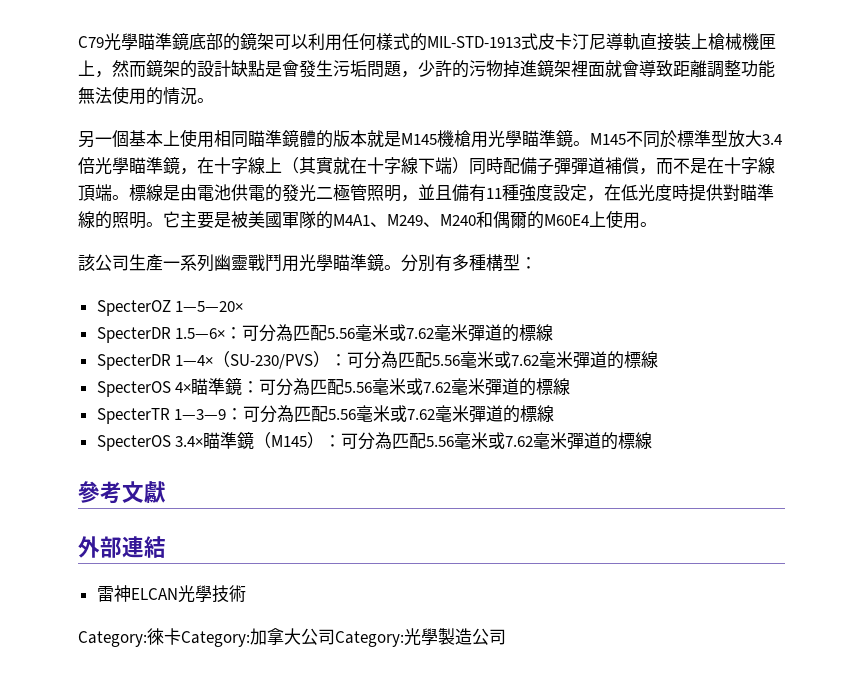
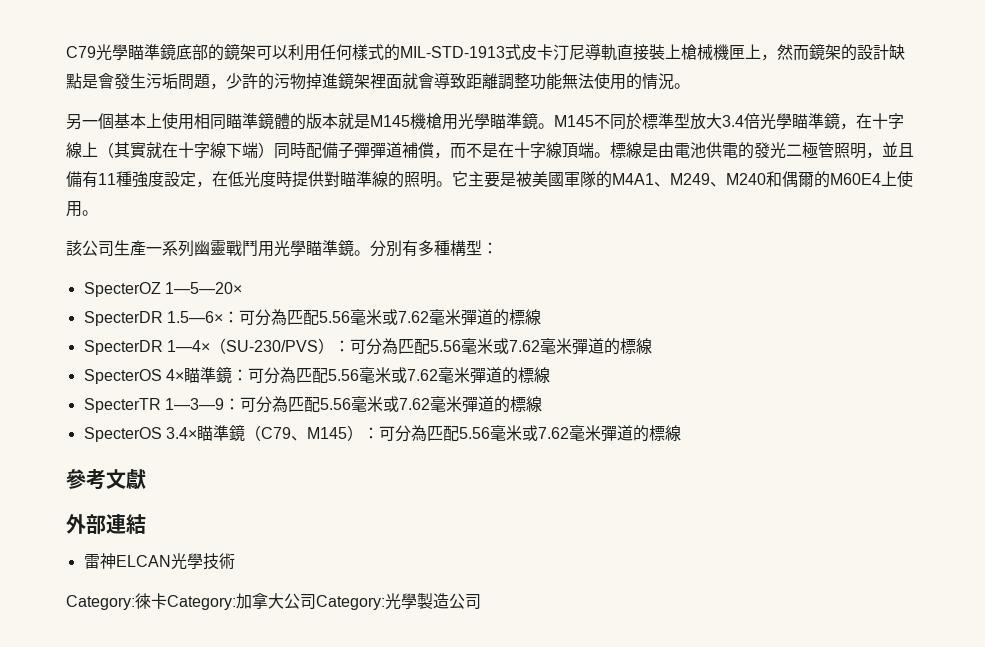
(272, 440) none -> [260,427,307,441] C79、

